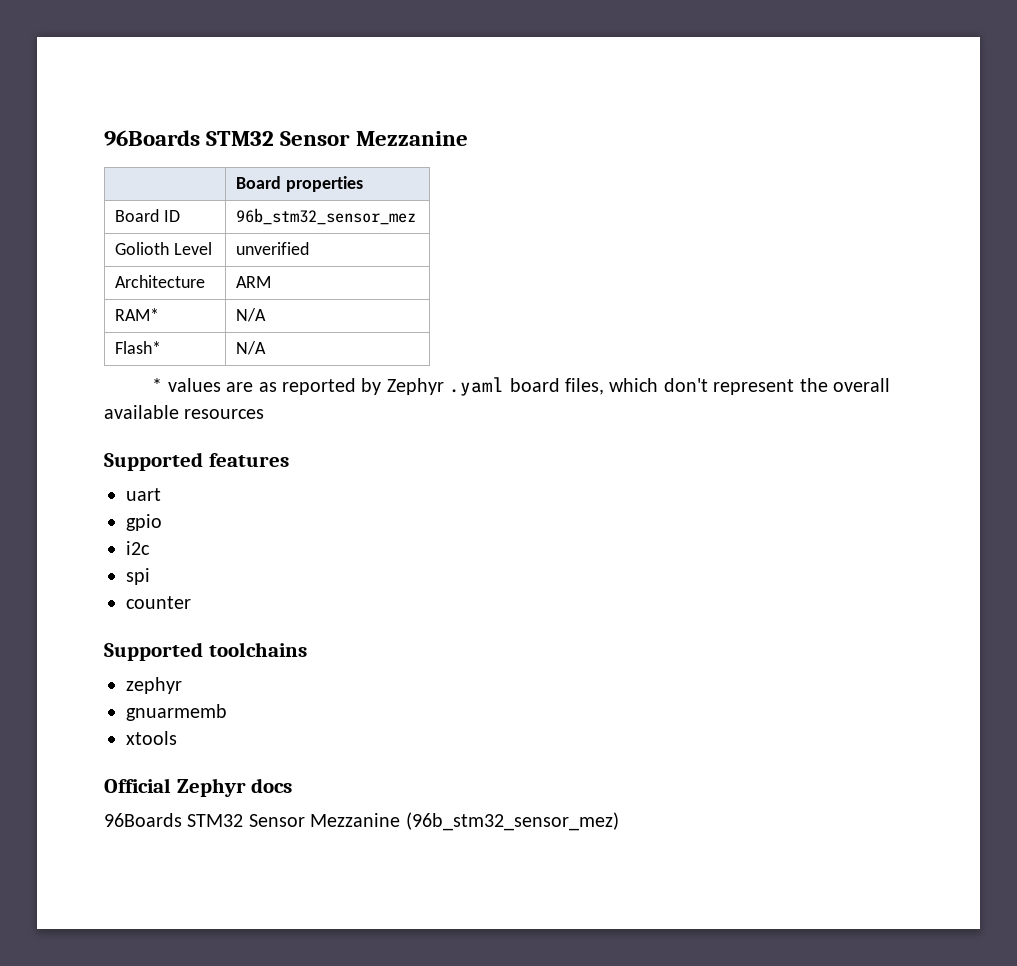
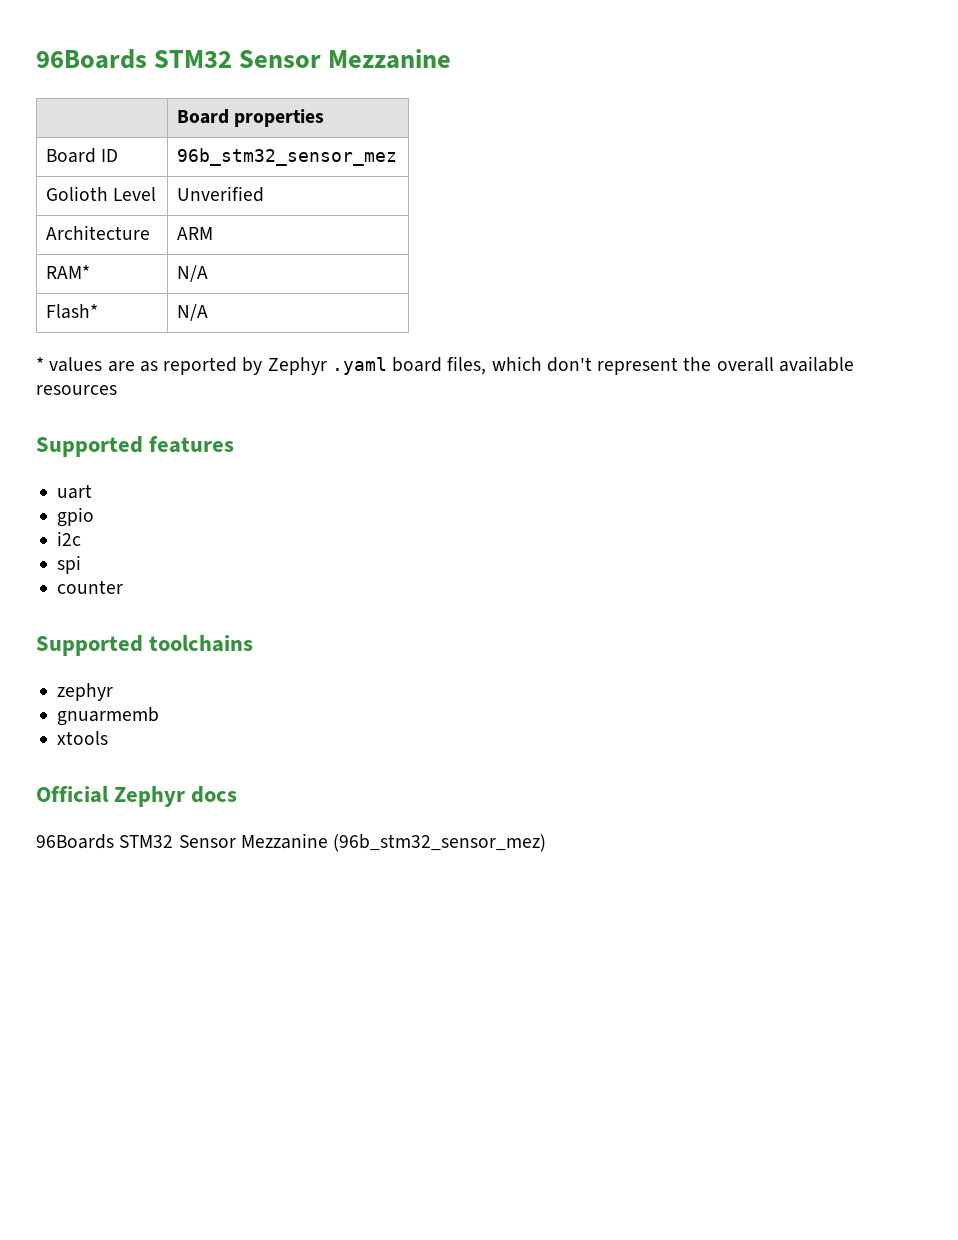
[236,242,310,255] unverified -> [176,186,264,202] Unverified

